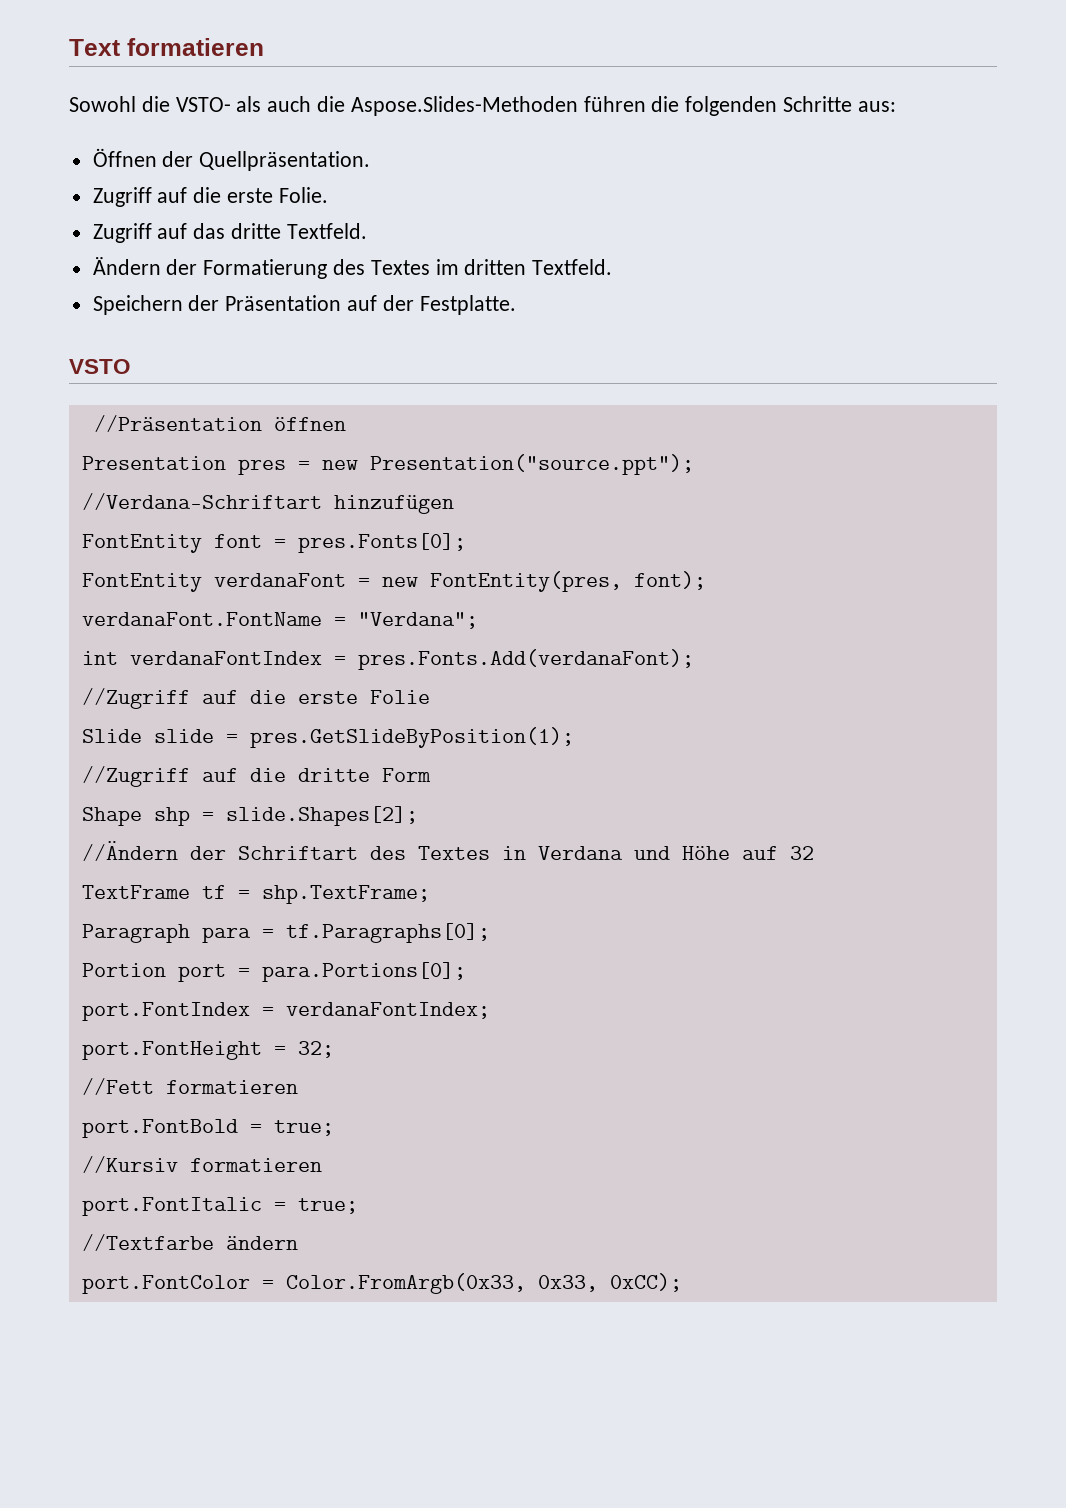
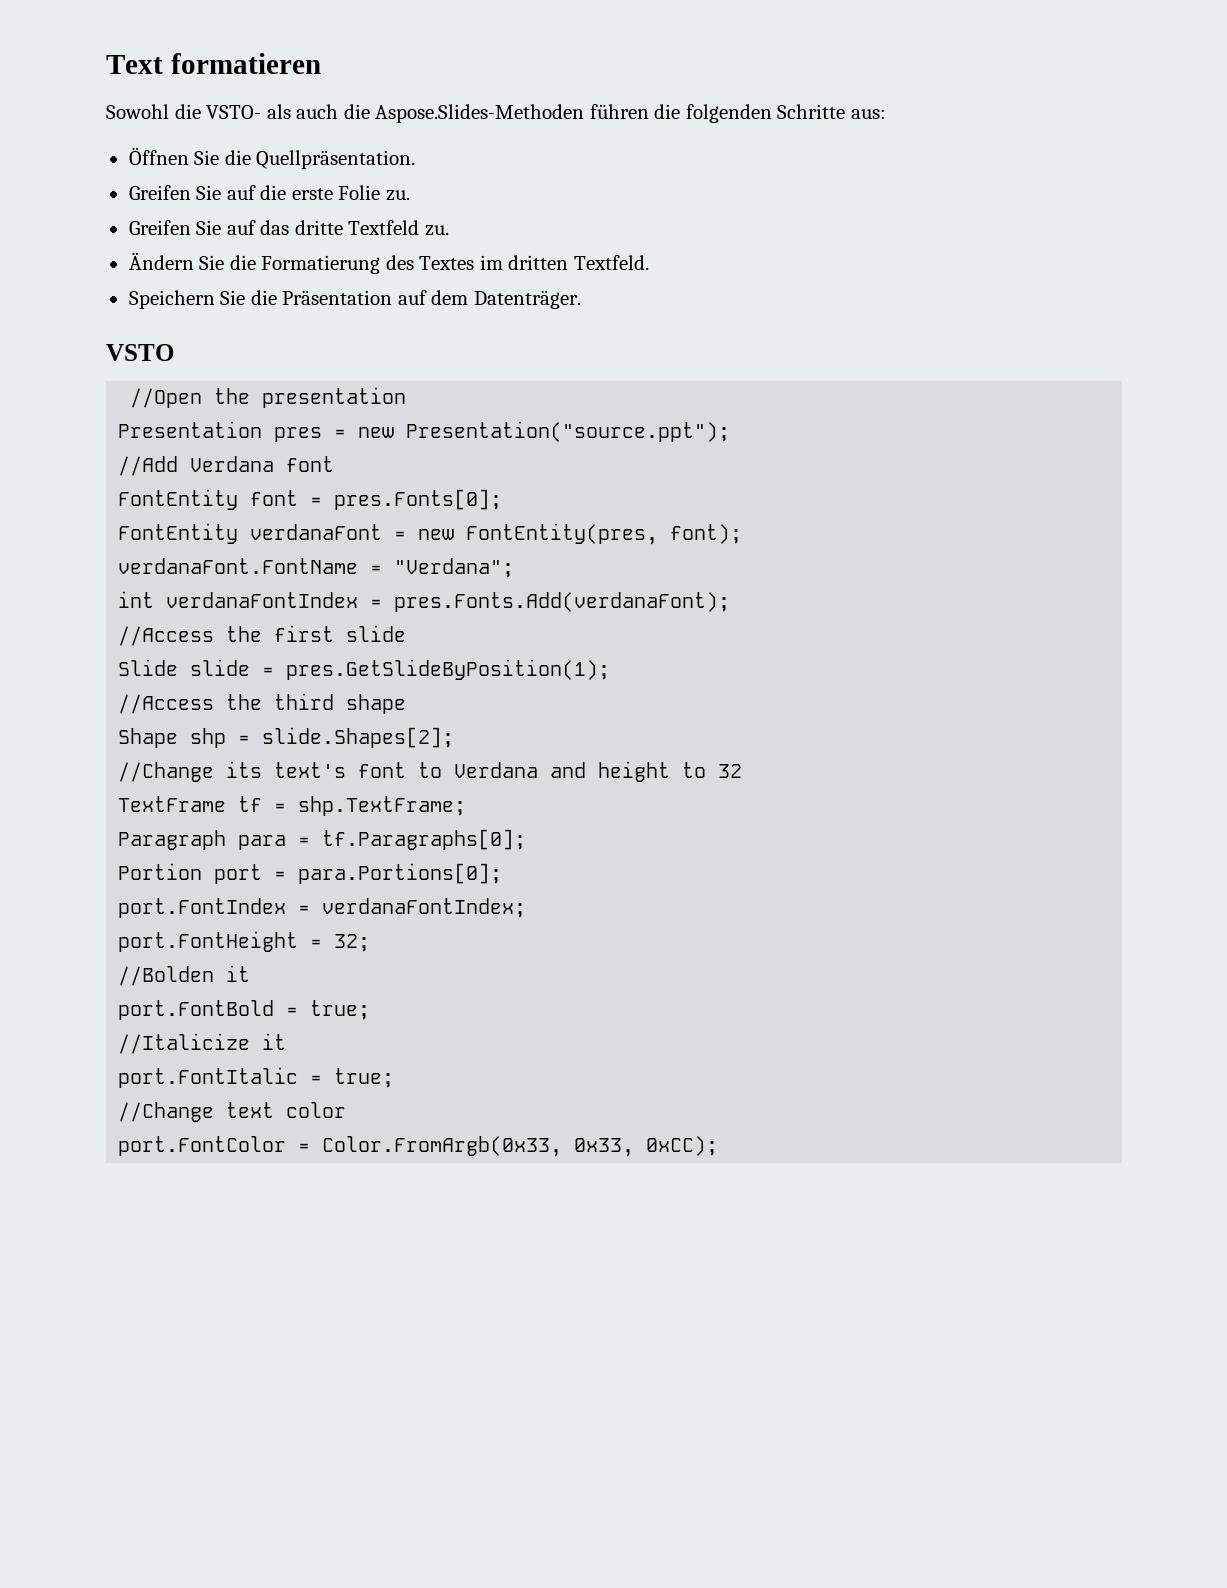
[162,151,194,167] der -> [194,150,251,165] Sie die
[92,187,328,207] [92,223,152,243] Zugriff auf die erste Folie. // Zugriff -> [128,185,410,201] [128,220,222,235] Greifen Sie auf die erste Folie zu. // Greifen Sie
[286,223,367,239] Textfeld. -> [348,220,449,236] Textfeld zu.
[166,259,198,275] der -> [199,255,256,270] Sie die
[188,295,516,315] [69,359,131,374] [93,415,346,432] der Präsentation auf der Festplatte. // VSTO // //Präsentation öffnen -> [220,290,581,309] [106,344,174,361] [130,387,407,408] Sie die Präsentation auf dem Datenträger. // VSTO // //Open the presentation
[81,493,454,514] //Verdana-Schriftart hinzufügen -> [118,456,335,476] //Add Verdana font
[81,688,430,709] //Zugriff auf die erste Folie -> [118,625,407,646] //Access the first slide
[81,766,431,787] //Zugriff auf die dritte Form -> [118,693,407,714] //Access the third shape
[81,841,778,861] //Ändern der Schriftart des Textes in Verdana und Höhe auf -> [118,761,707,782] //Change its text's font to Verdana and height to
[81,1078,298,1095] //Fett formatieren -> [118,965,251,986] //Bolden it
[81,1156,322,1173] //Kursiv formatieren -> [118,1033,287,1054] //Italicize it
[81,1234,298,1251] //Textfarbe ändern -> [118,1102,347,1122] //Change text color

